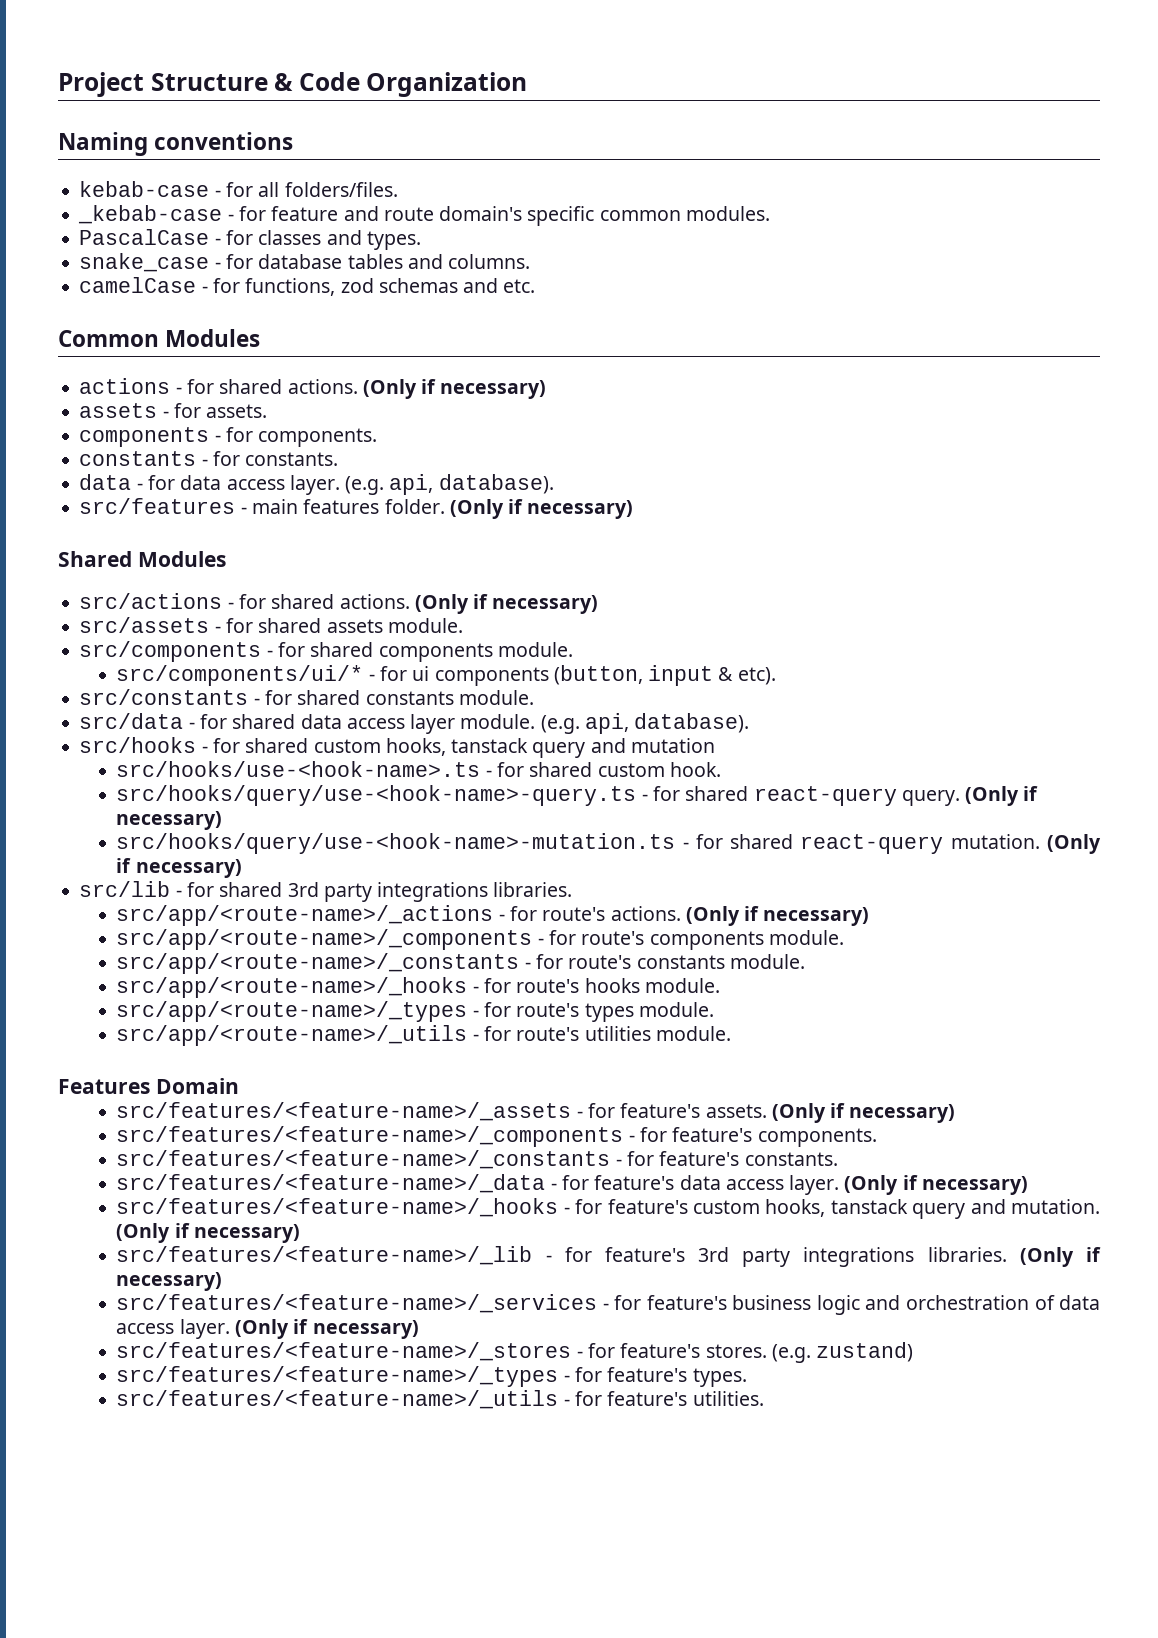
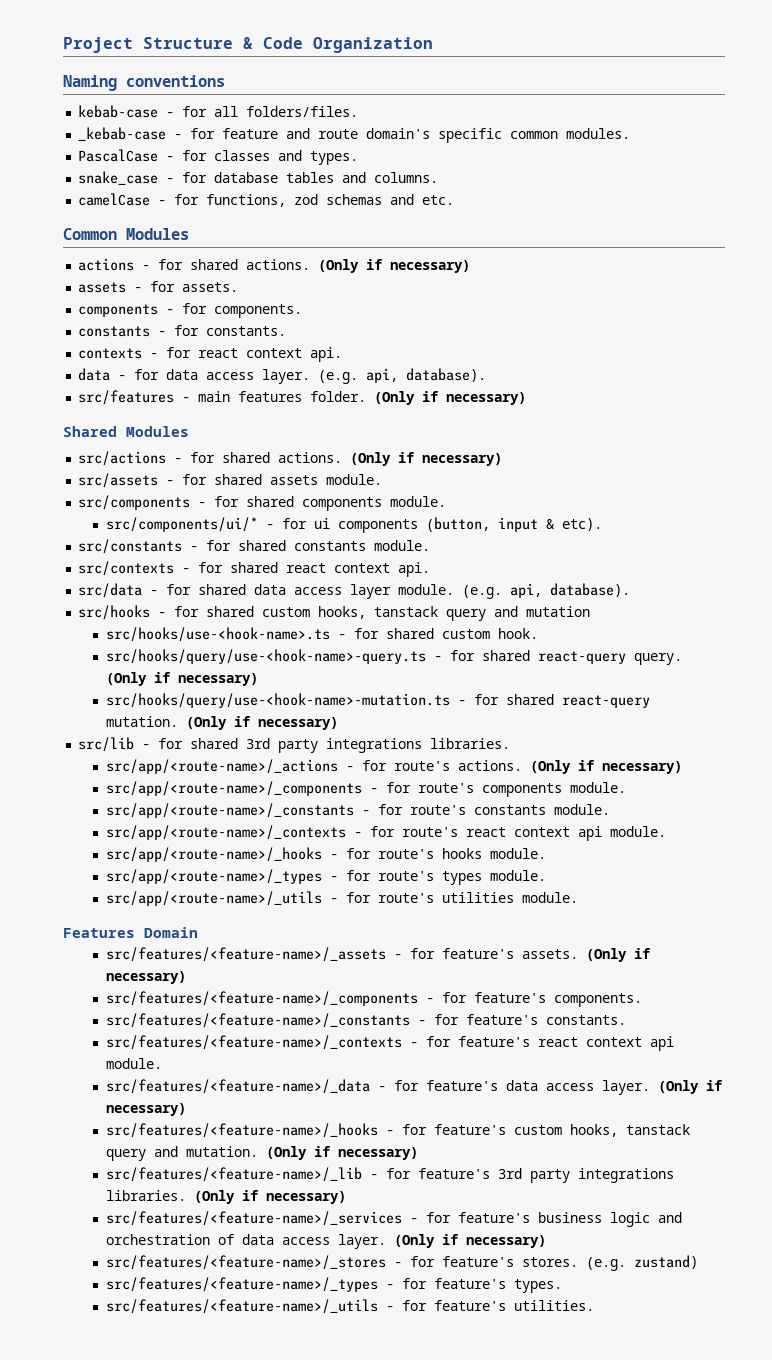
(339, 459) none -> [78,347,343,362] // contexts - for react context api.
(534, 697) none -> [78,561,431,577] // src/contexts - for shared react context api.
(805, 961) none -> [106,825,667,841] // src/app/<route-name>/_contexts - for route's react context api module.
(838, 1159) none -> [106,1035,675,1051] [106,1058,163,1069] // src/features/<feature-name>/_contexts - for feature's react context api module.

